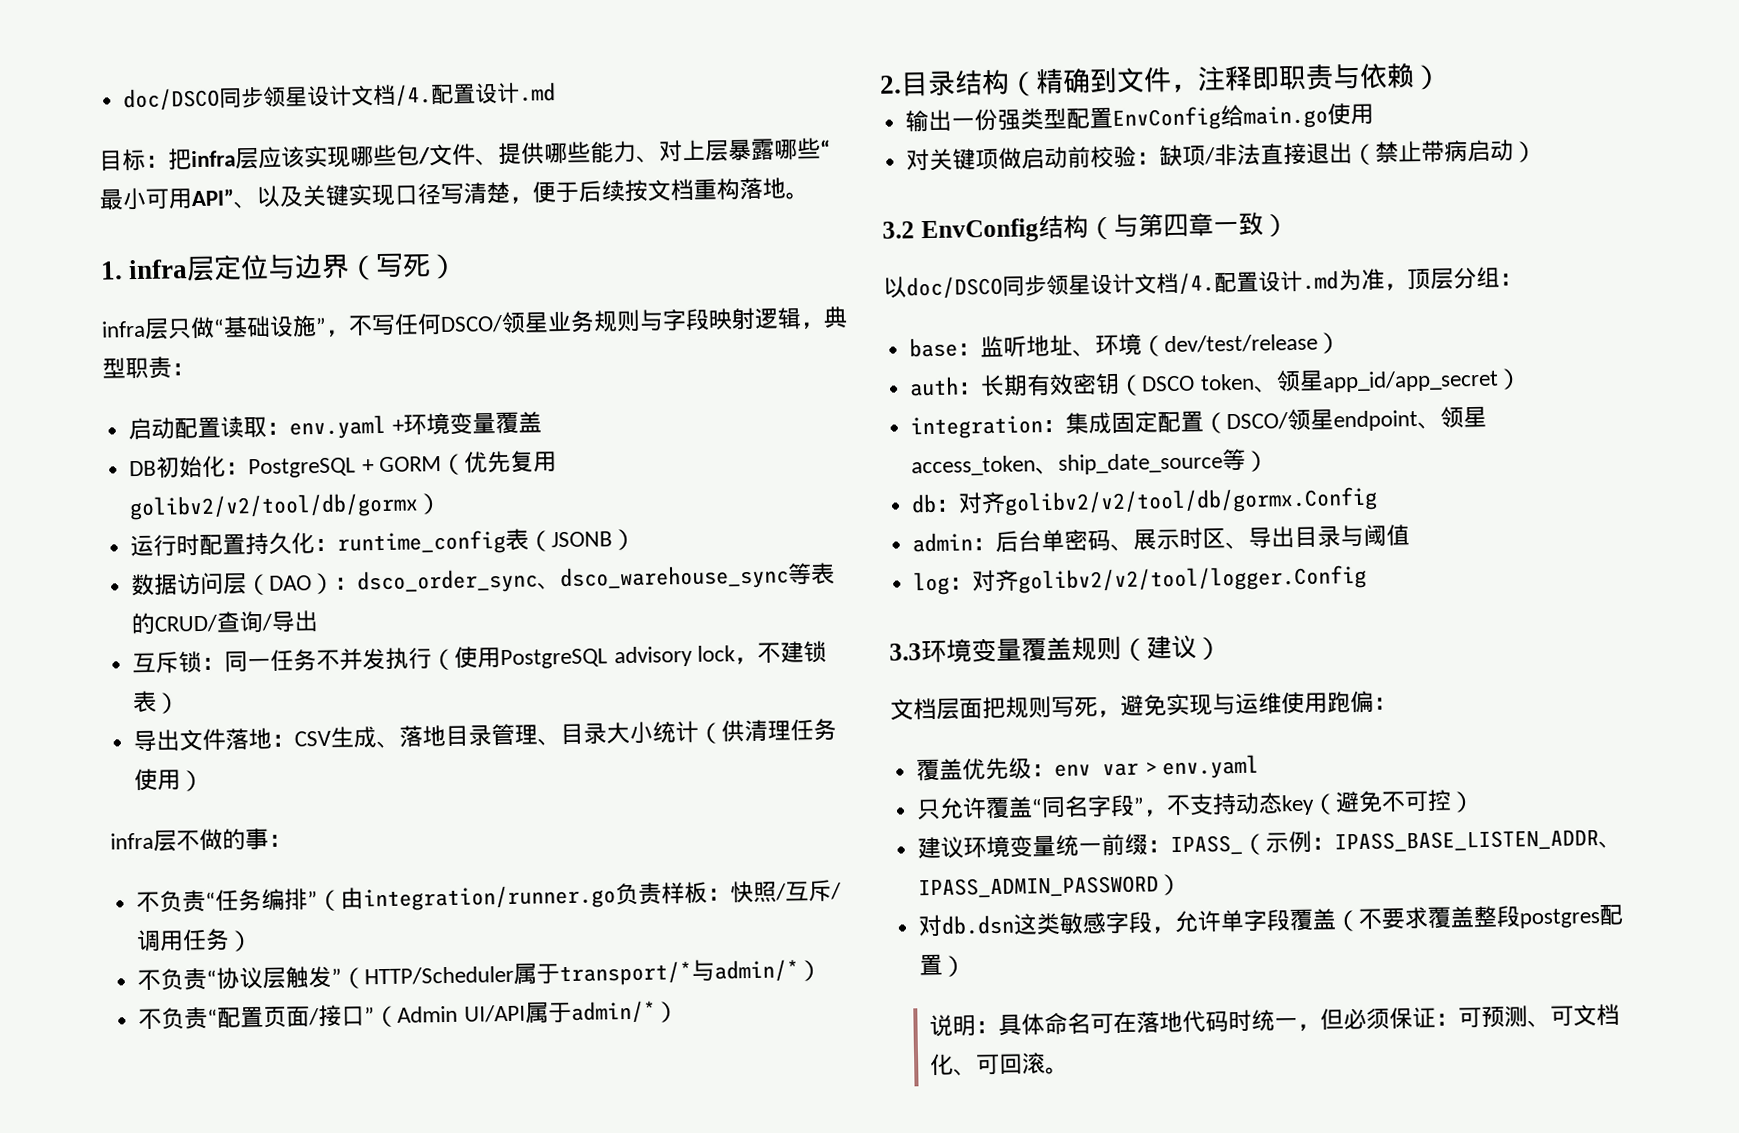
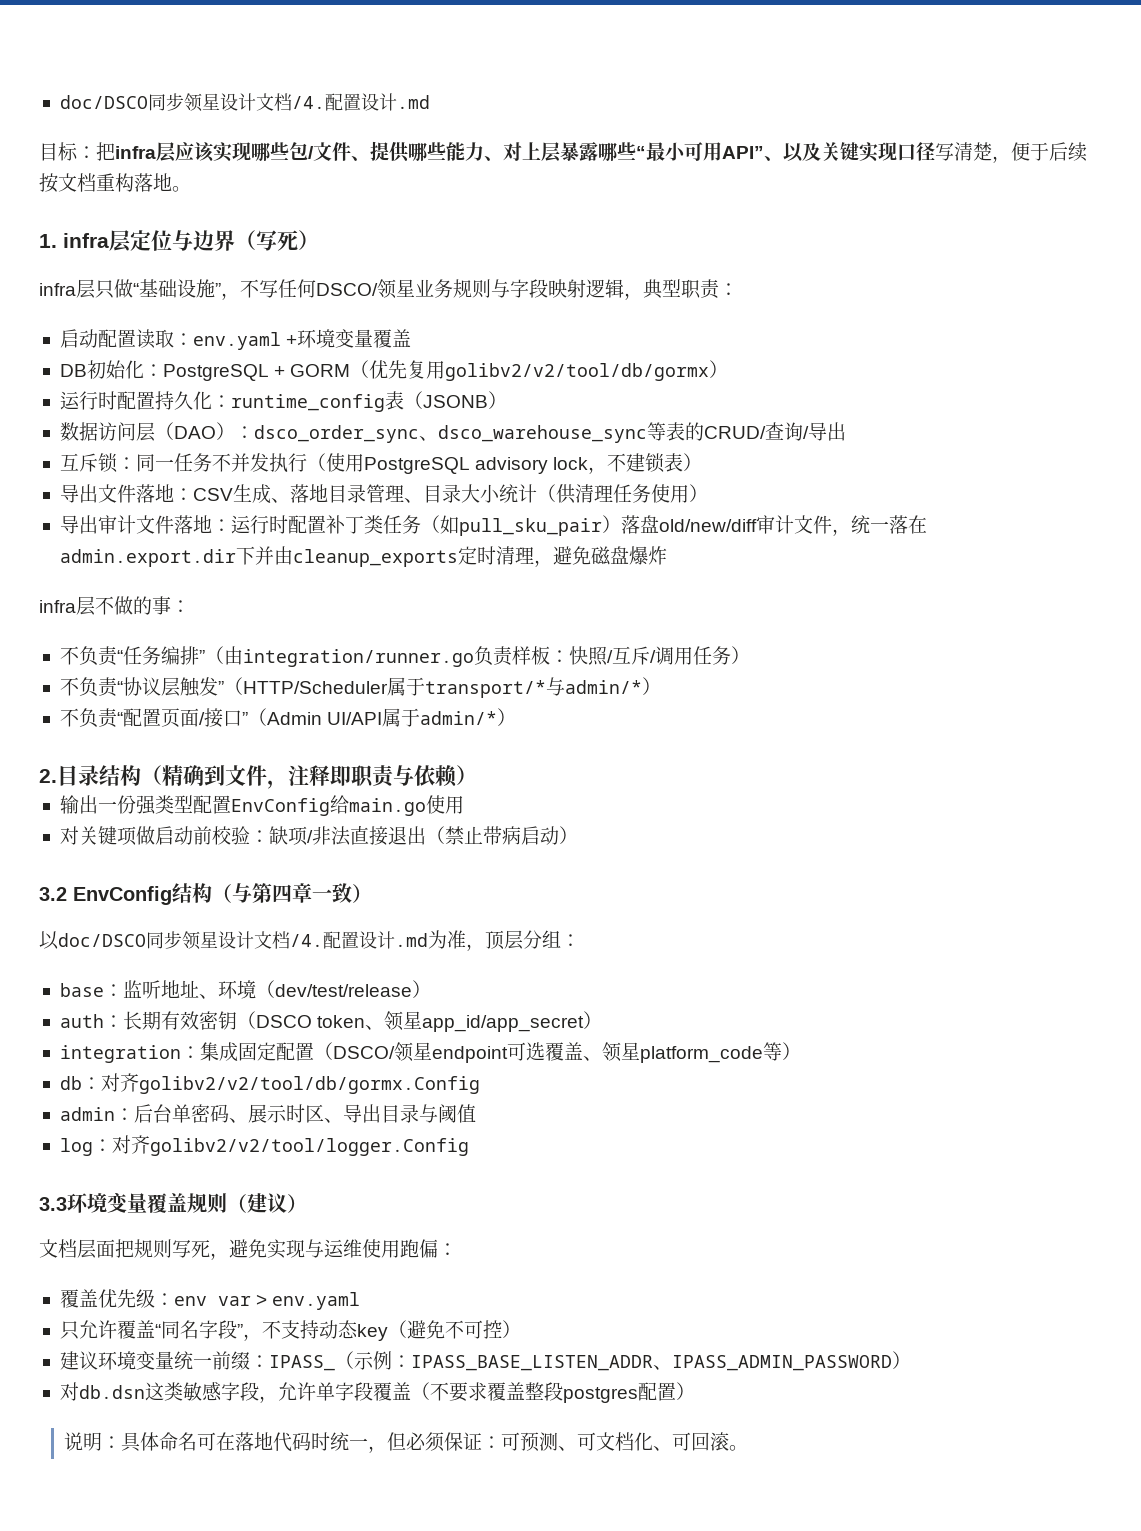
(205, 780) none -> [59,515,927,536] [59,546,667,567] // 导出审计文件落地：运行时配置补丁类任务（如pull_sku_pair）落盘old/new/diff审计文件，统一落在admin.export.dir下并由cleanup_exports定时清理，避免磁盘爆炸
[1417,405,1488,429] [911,452,1224,477] 、领星access_token、ship_date_source -> [506,1042,763,1063] 可选覆盖、领星platform_code

